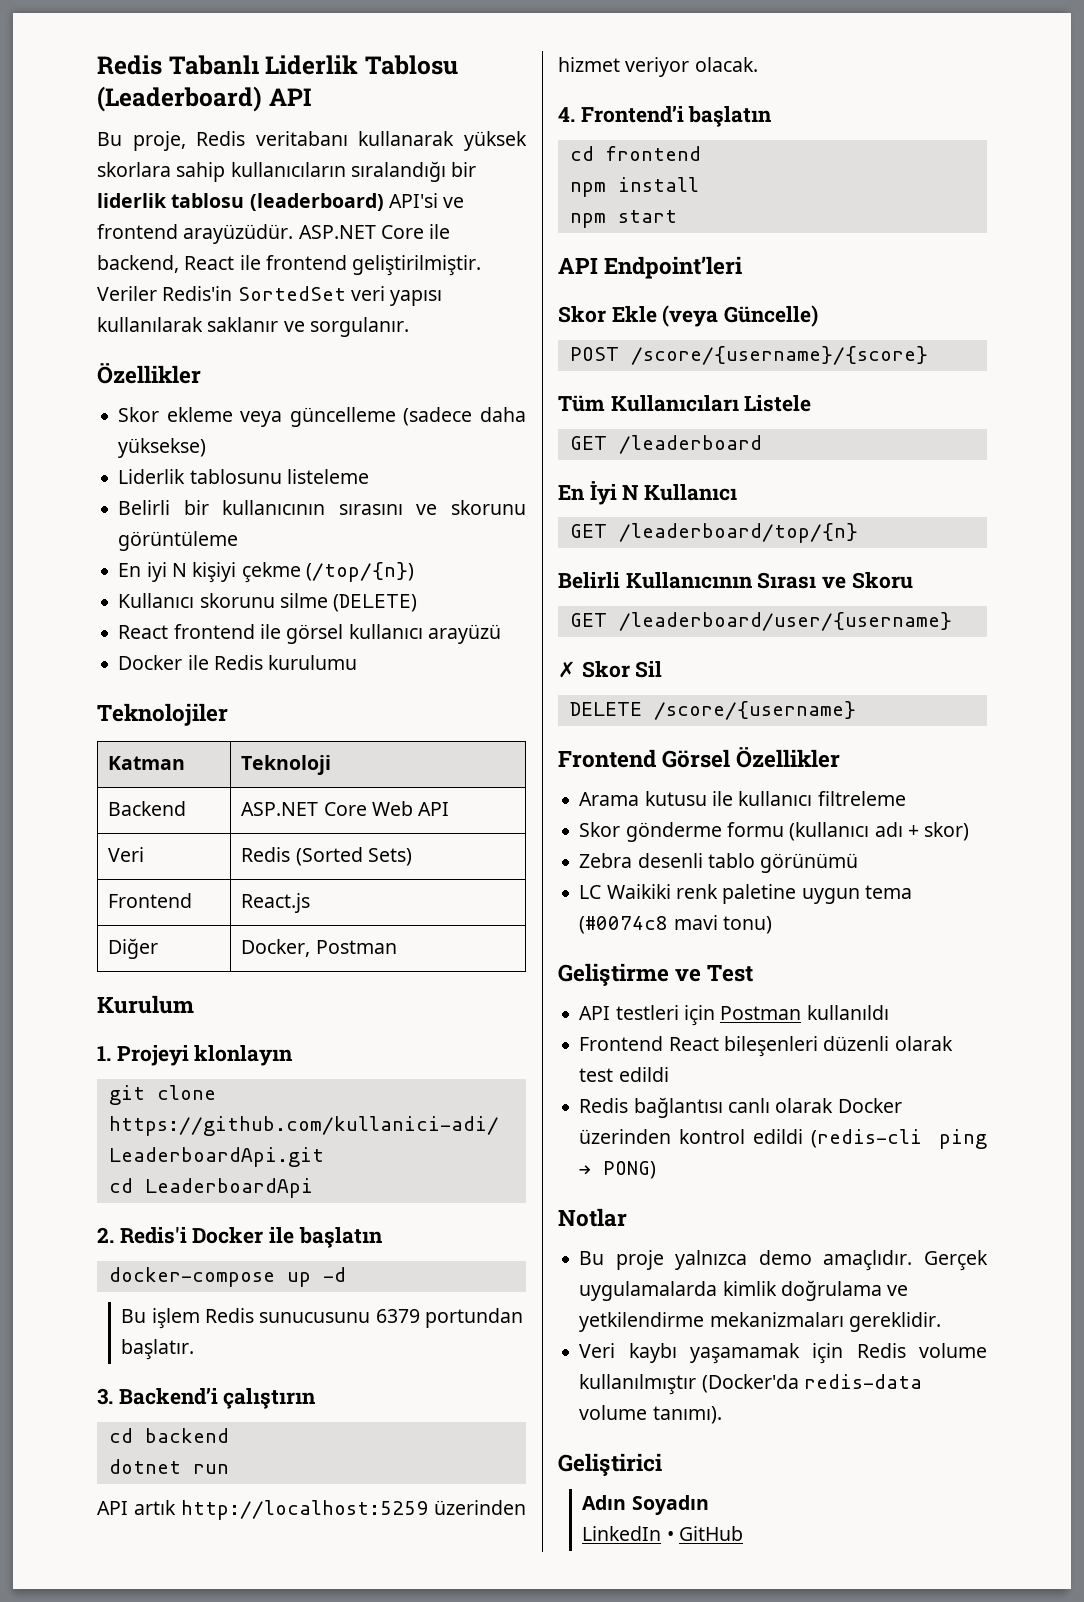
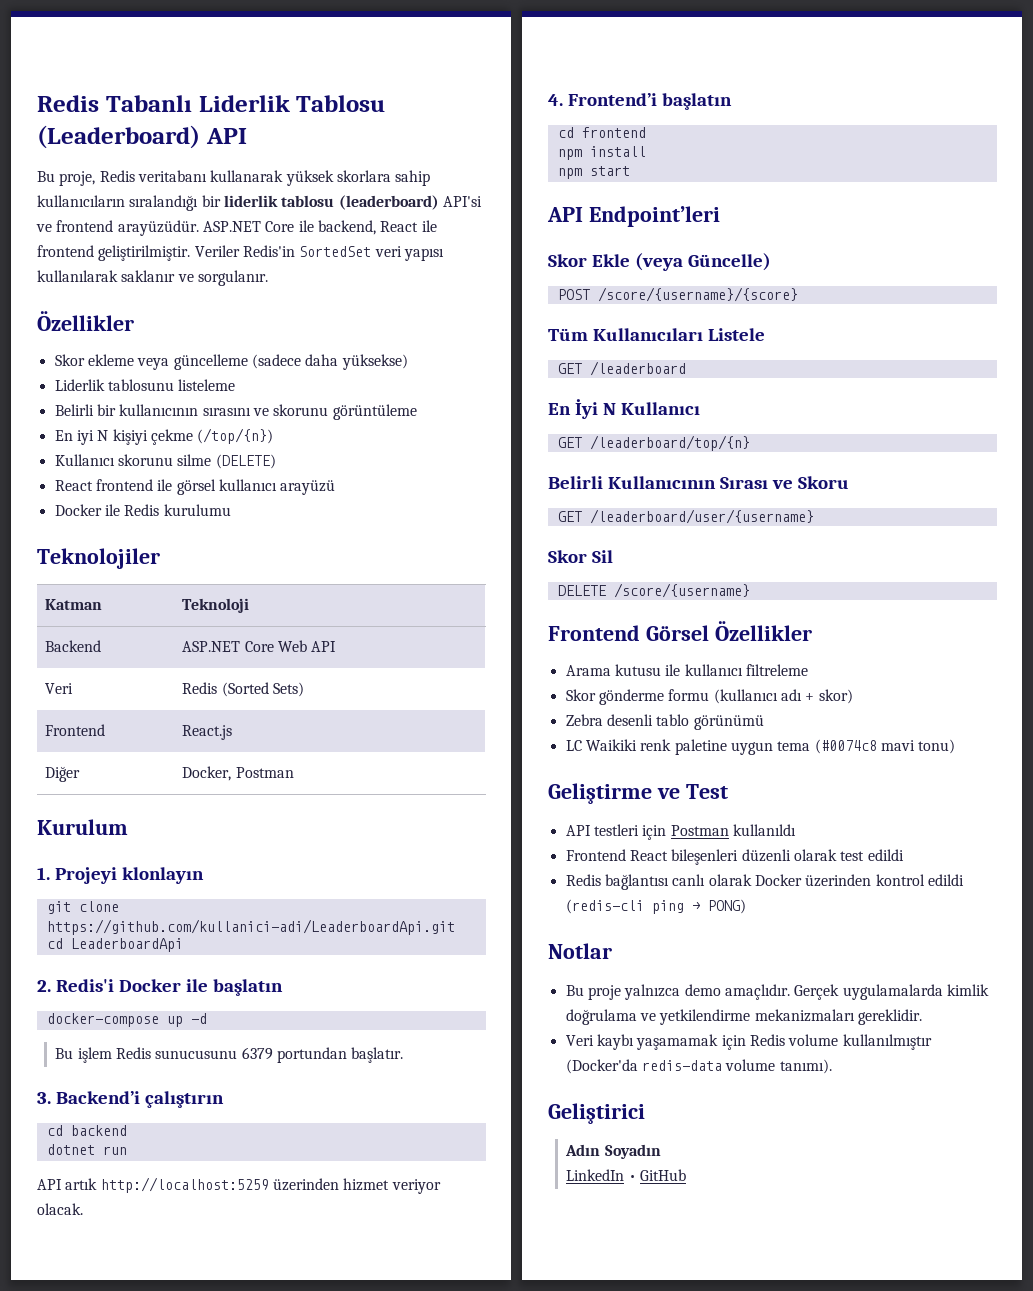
[558,661,576,678] ✗ -> (814, 516) none

